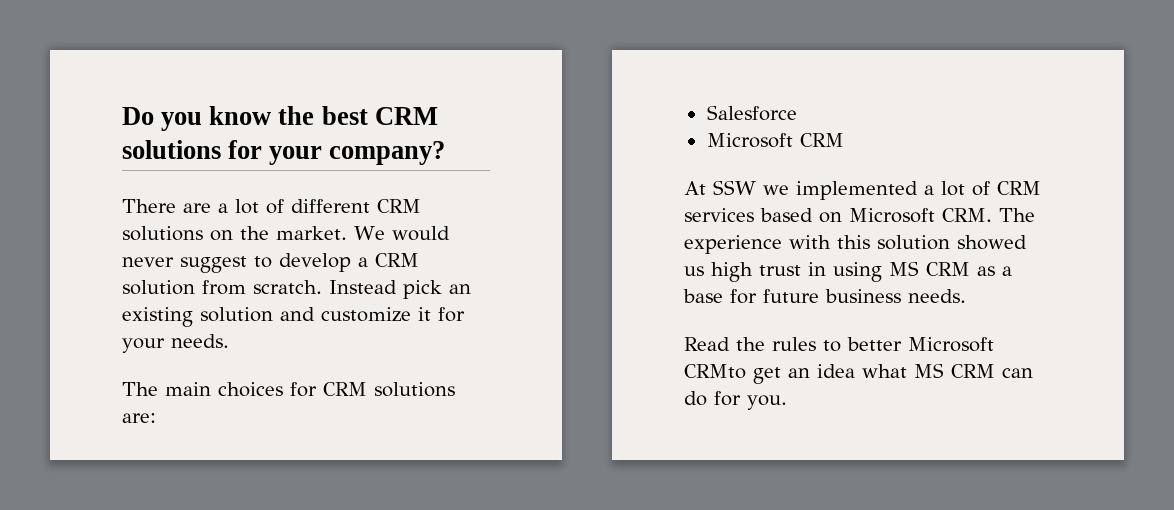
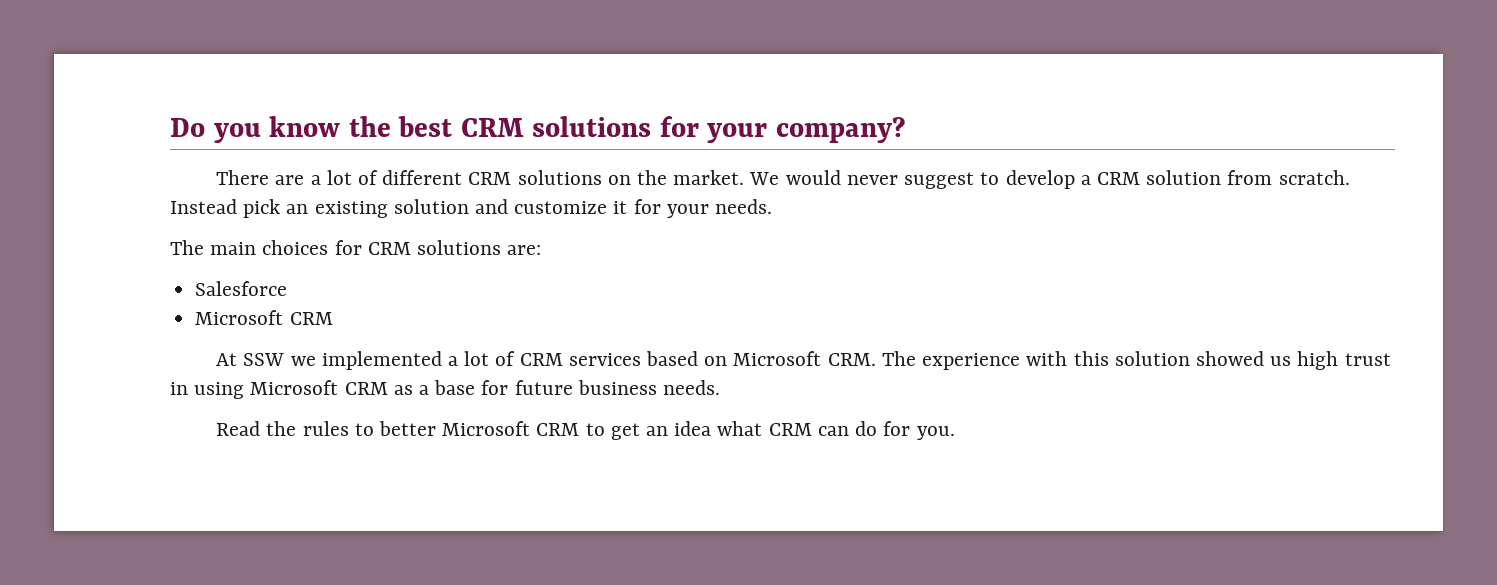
[889,261,919,276] MS -> [250,380,339,395] Microsoft
[684,364,746,379] CRMto -> [536,423,605,436] CRM to
[914,363,944,378] MS -> (763, 428) none

